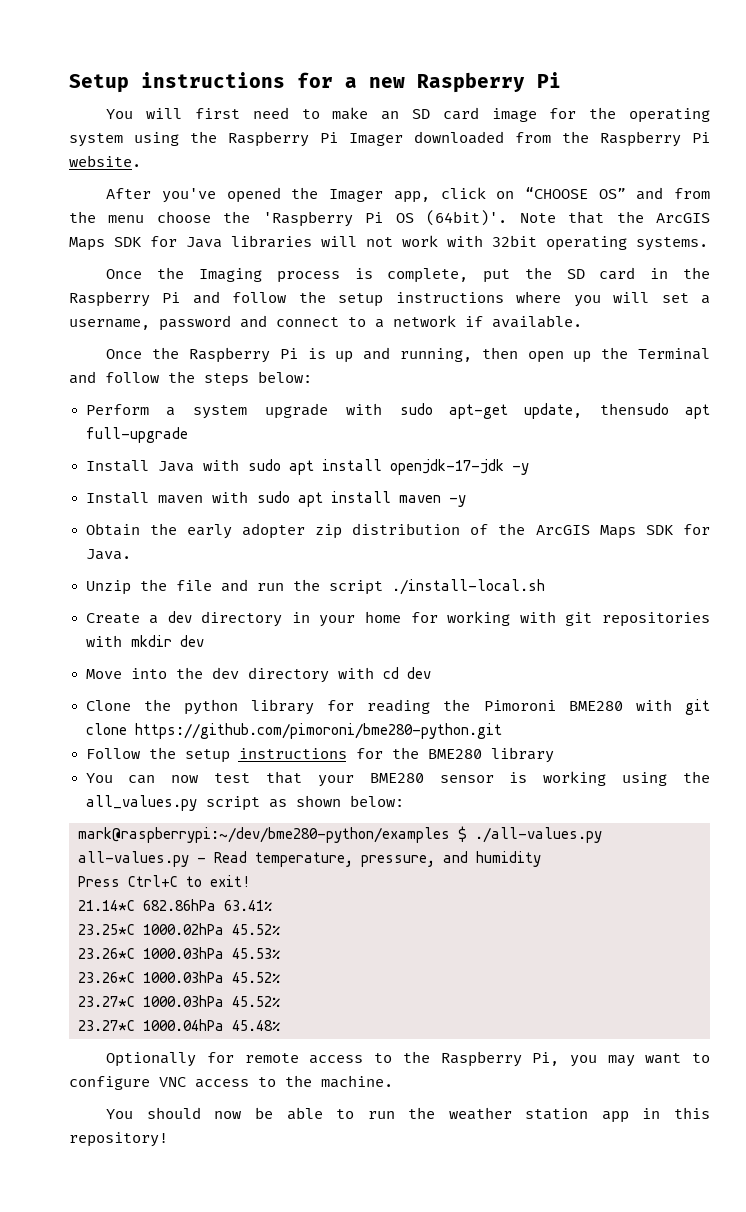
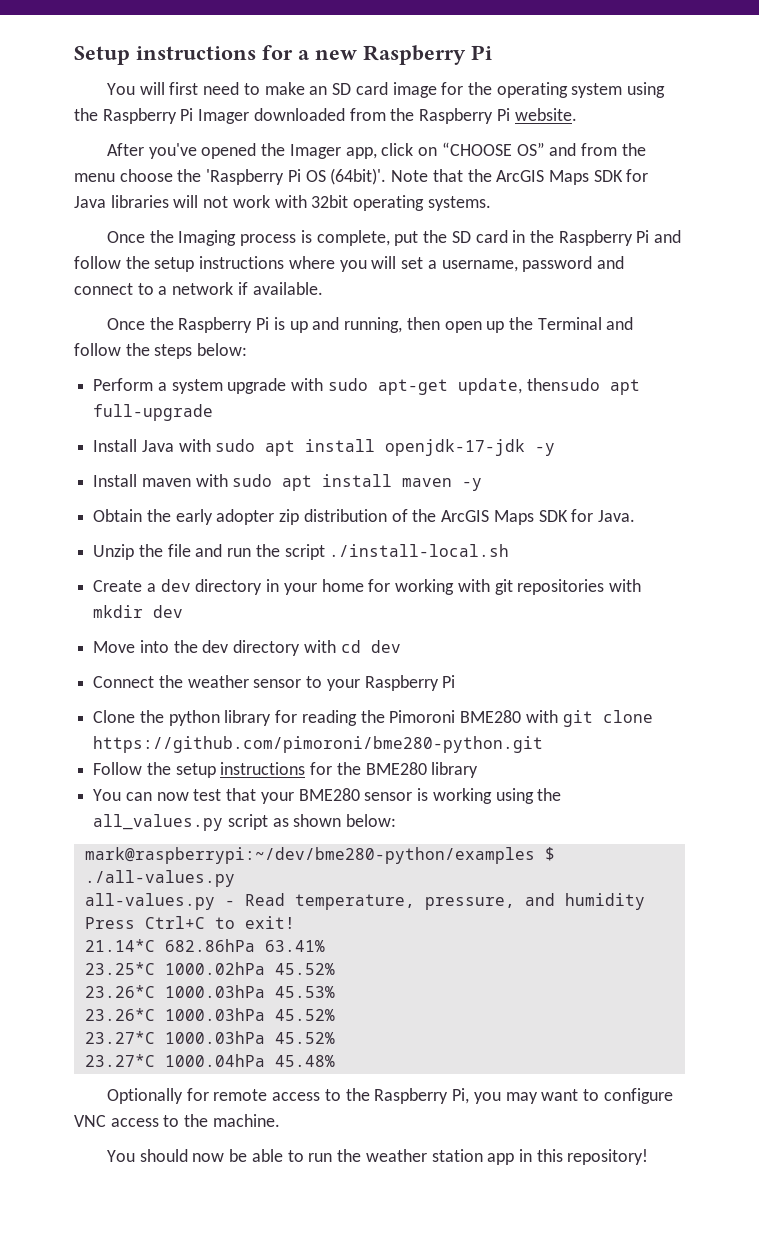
(431, 673) none -> [93,675,456,691] // Connect the weather sensor to your Raspberry Pi

